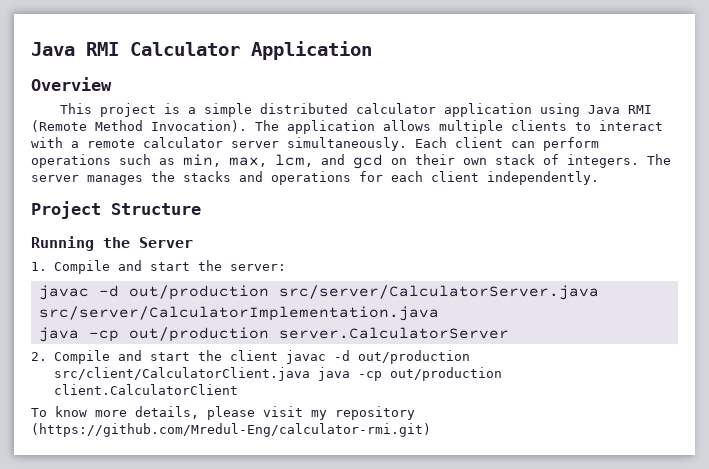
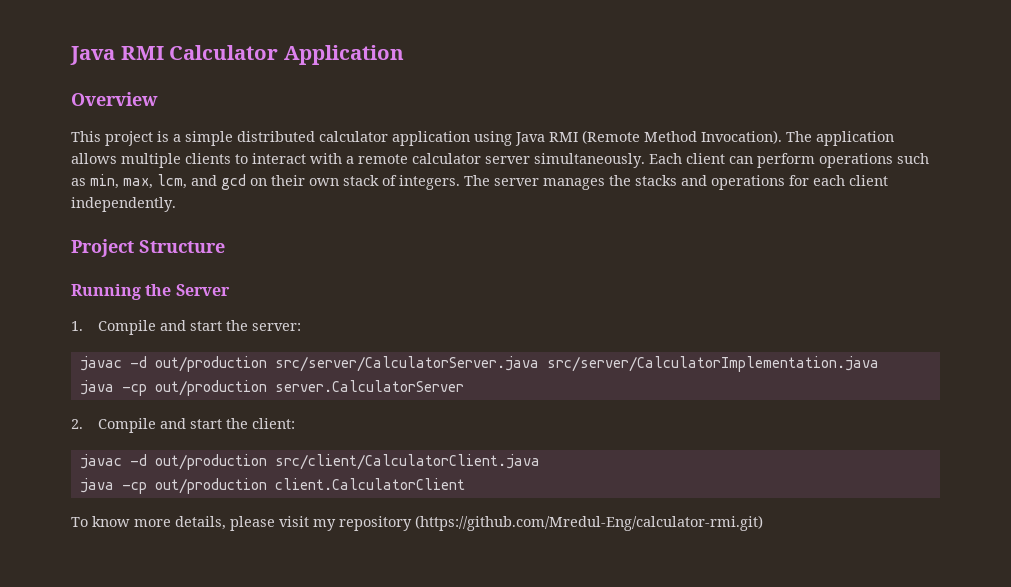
[229,350,278,361] client -> [252,418,296,429] client: //
(310, 374) none -> (540, 462) //

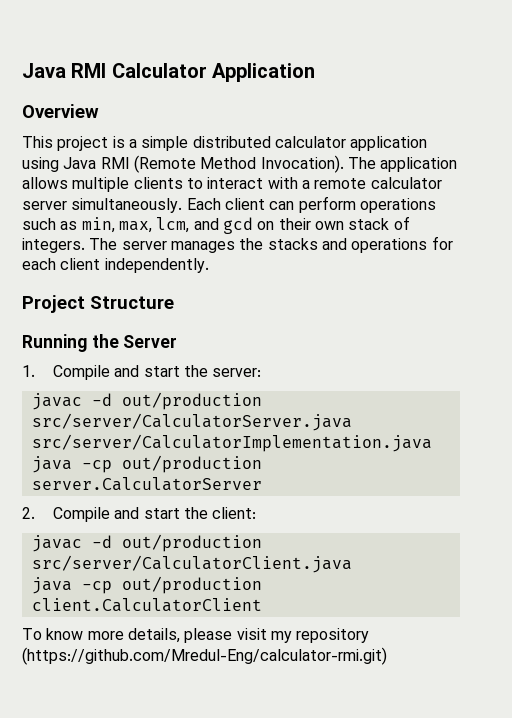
[274,454,540,470] src/client/CalculatorClient.java -> [31,555,352,573] src/server/CalculatorClient.java

